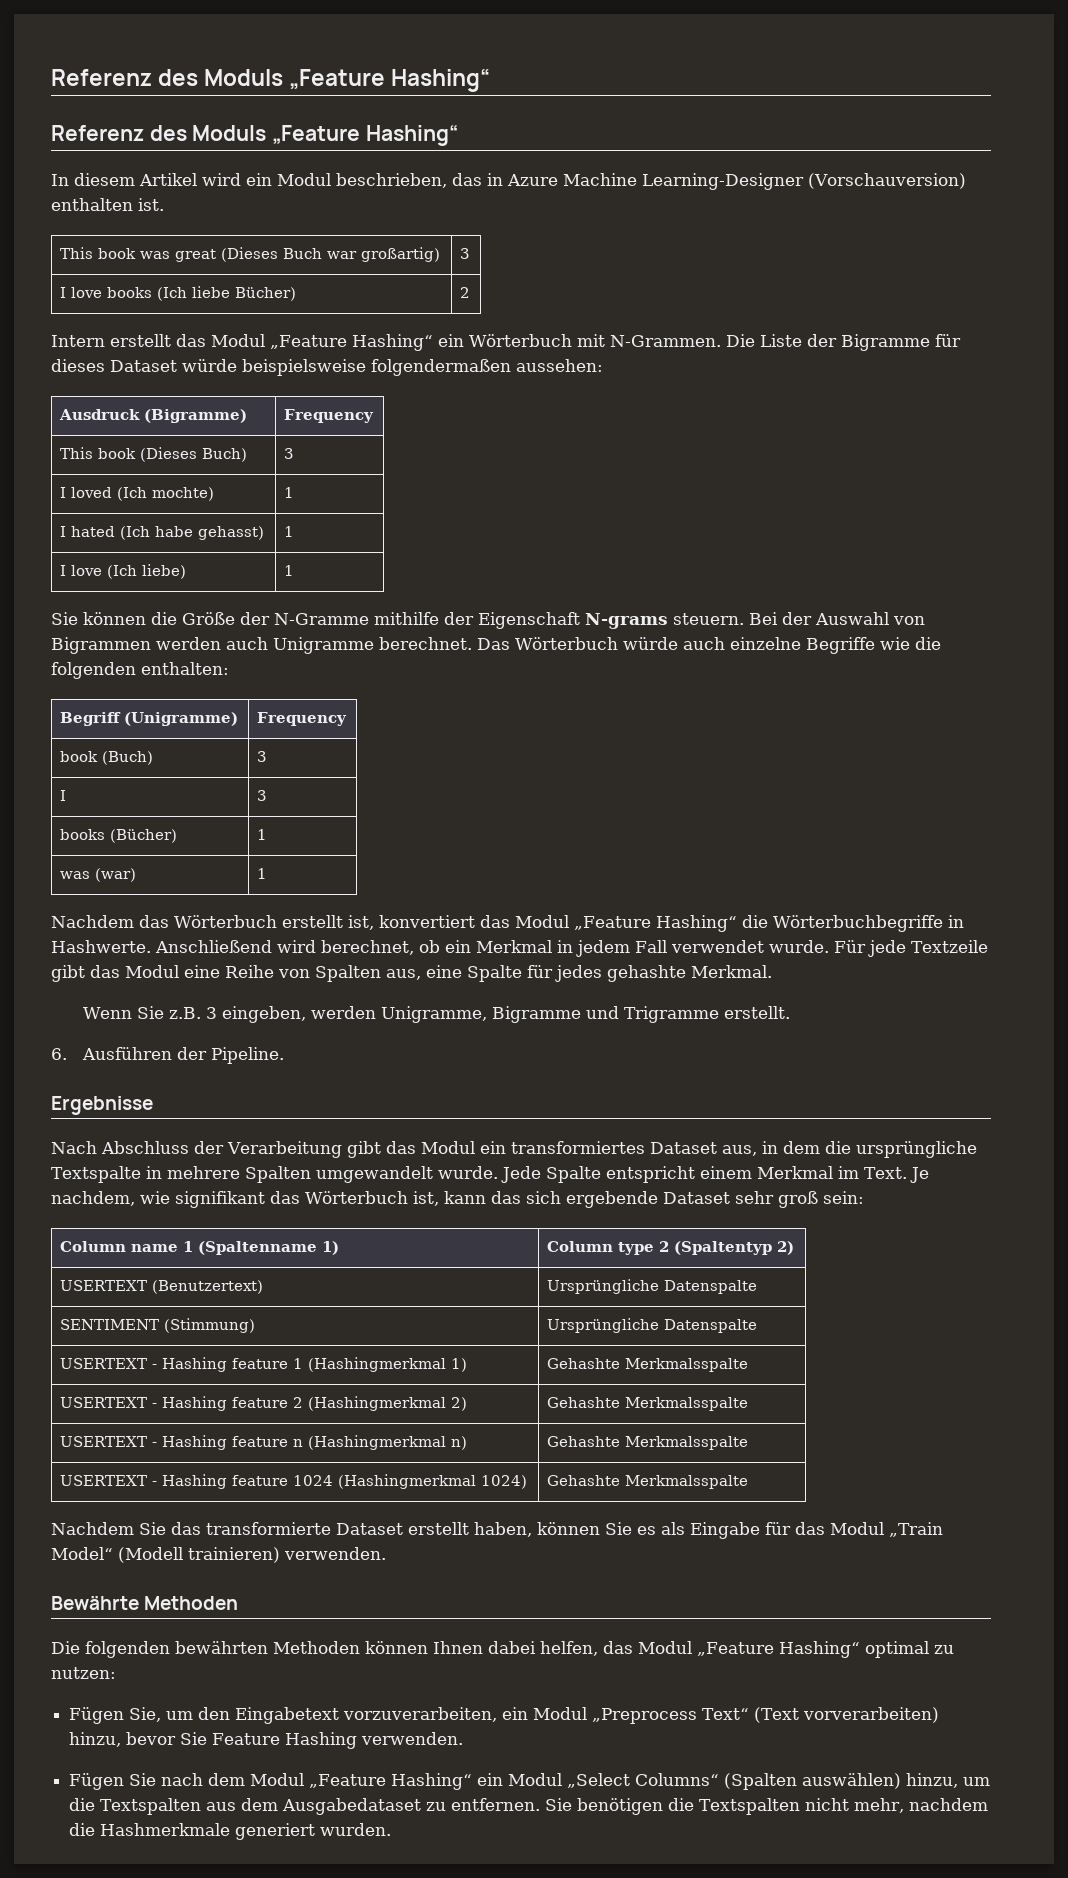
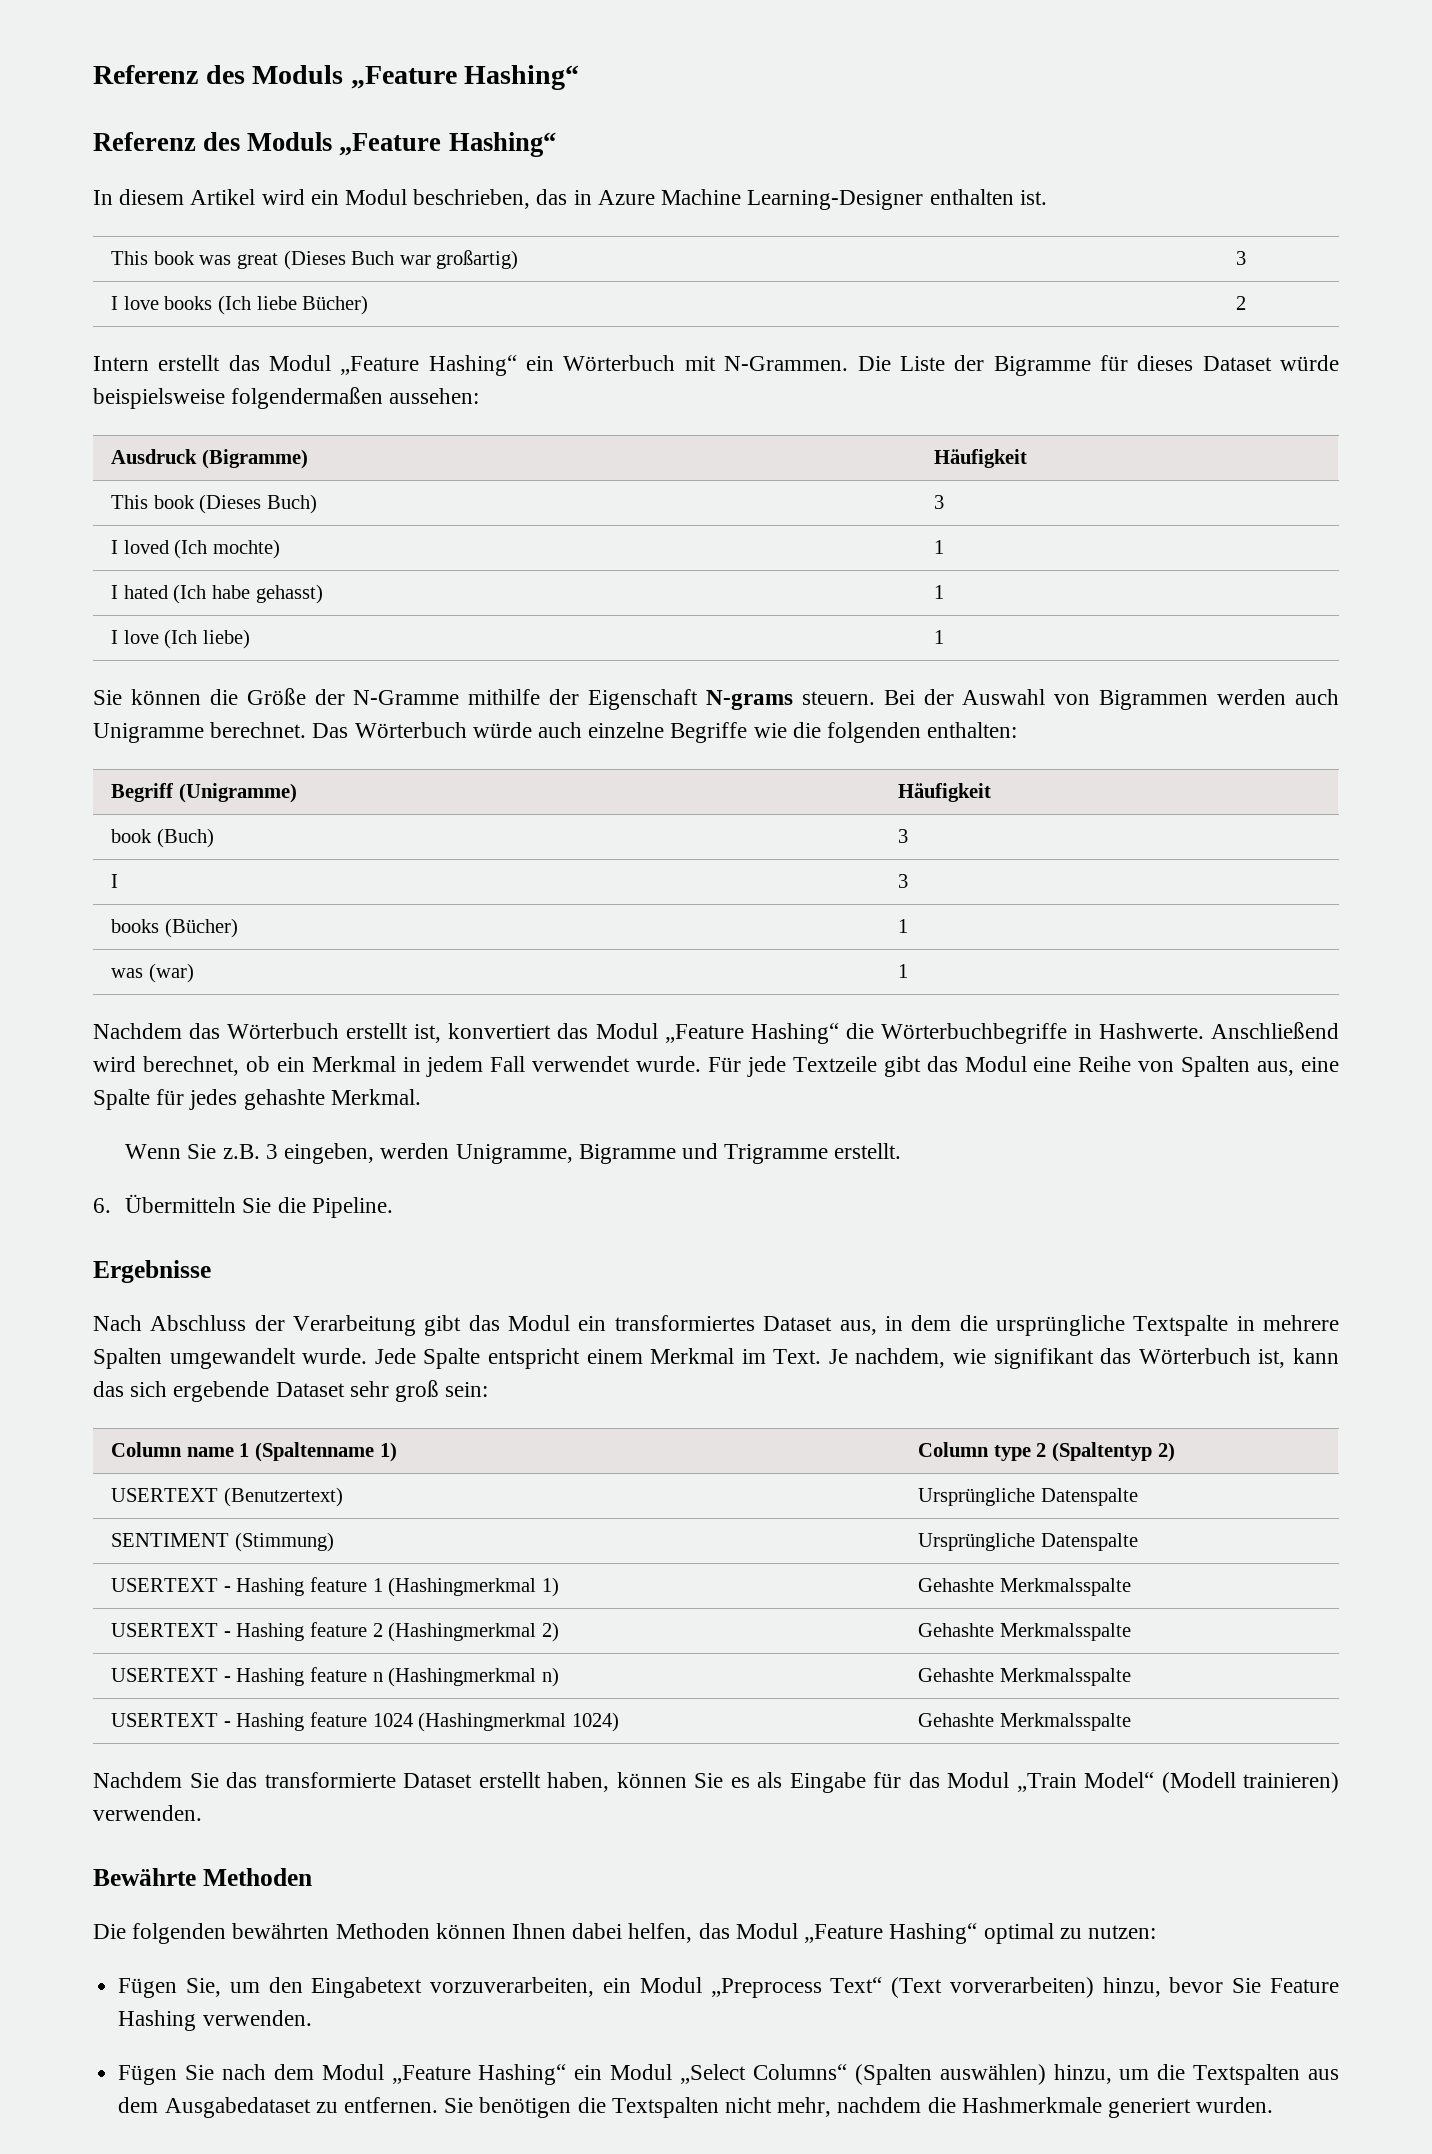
[808,173,966,189] (Vorschauversion) -> (924, 200) none
[284,409,375,423] Frequency -> [934,449,1028,468] Häufigkeit
[257,712,348,726] Frequency -> [898,783,992,802] Häufigkeit
[81,1047,207,1060] Ausführen der -> [125,1194,306,1213] Übermitteln Sie die

